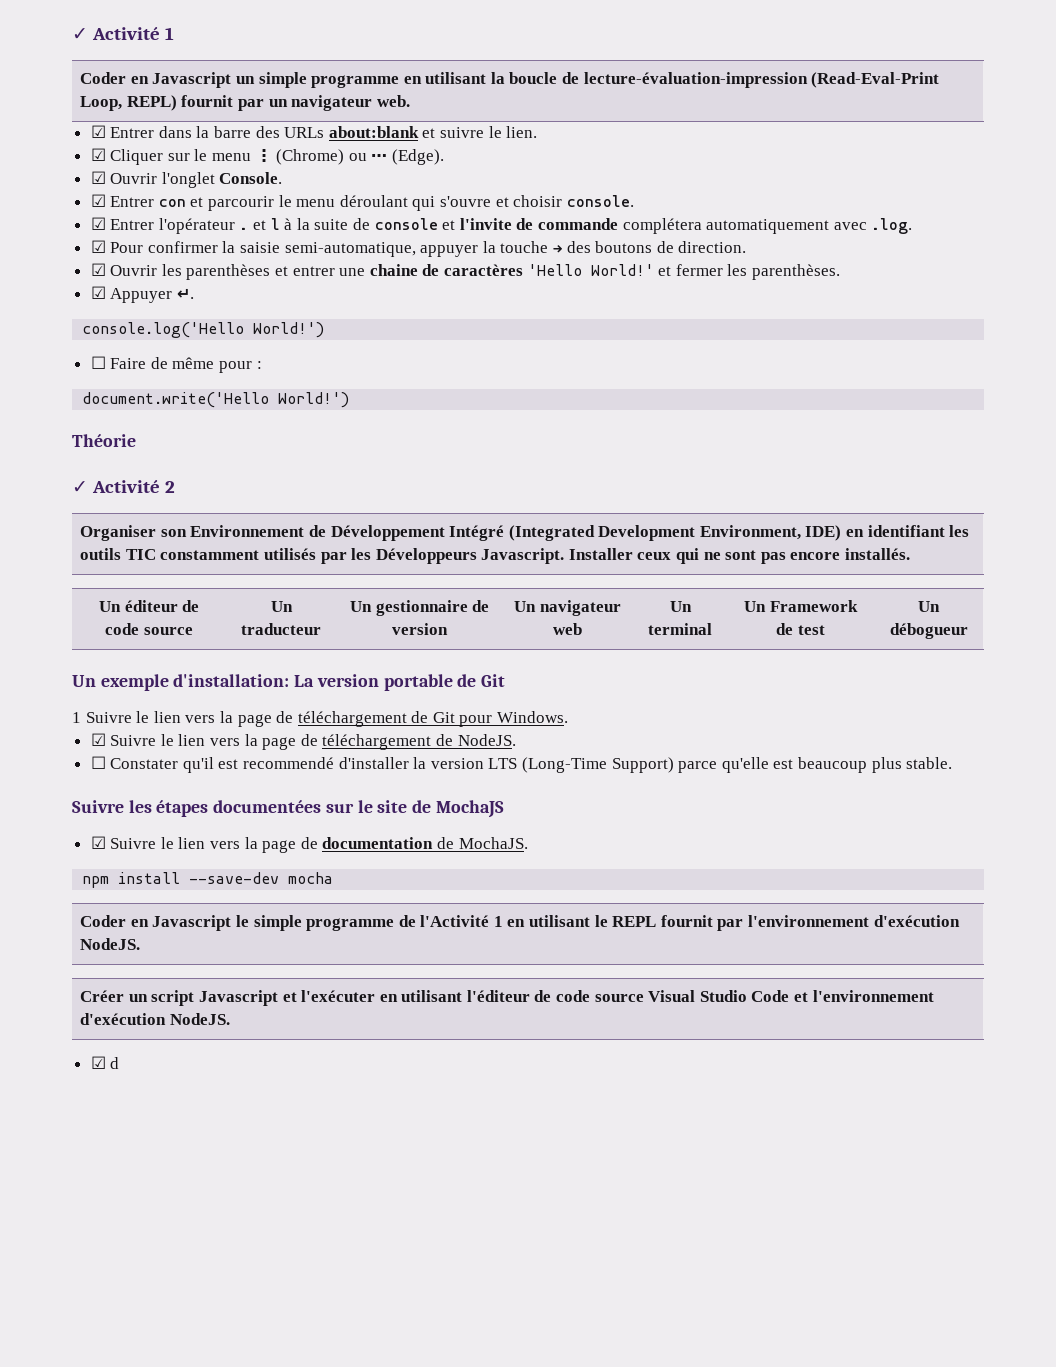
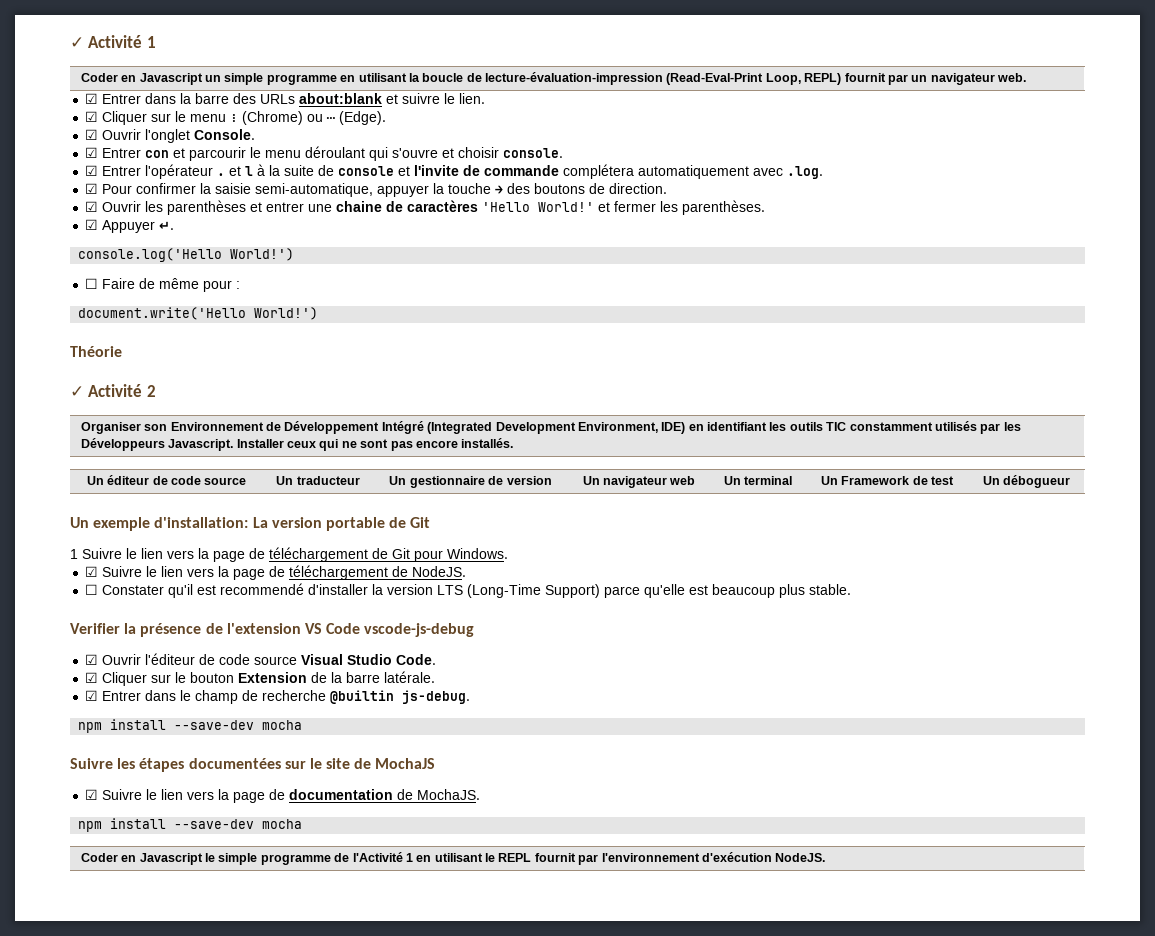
(953, 763) none -> [70,623,475,637] [85,653,437,665] [85,671,436,686] [85,690,471,704] [78,719,303,733] // Verifier la présence de l'extension VS Code vscode-js-debug // ☑ Ouvrir l'éditeur de code source Visual Studio Code. // ☑ Cliquer sur le bouton Extension de la barre latérale. // ☑ Entrer dans le champ de recherche @builtin js-debug. // npm install --save-dev mocha
[80,990,934,1006] [80,1013,230,1025] [90,1056,120,1069] // Créer un script Javascript et l'exécuter en utilisant l'éditeur de code source Visual Studio Code et l'environnement d'exécution NodeJS. // ☑ d -> (826, 857) none

